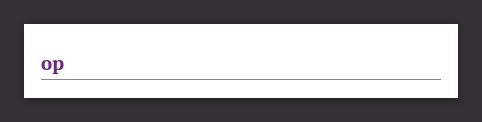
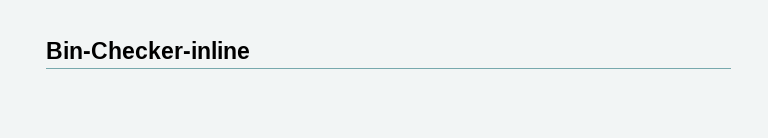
[41,60,64,74] op -> [46,41,250,59] Bin-Checker-inline

